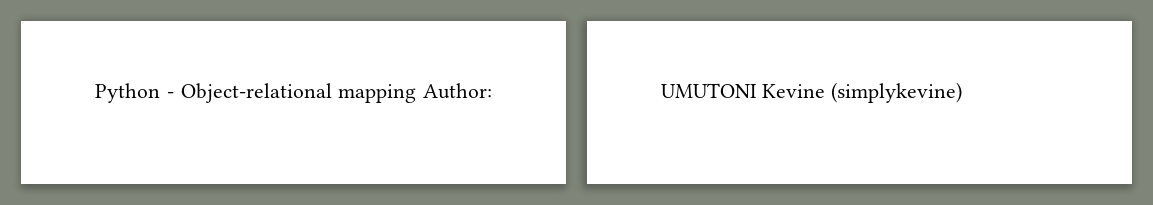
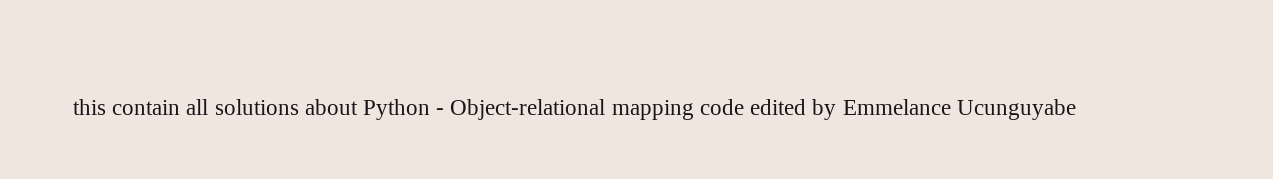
[95,82,962,103] Python - Object-relational mapping Author: UMUTONI Kevine (simplykevine) -> [73,99,1076,120] this contain all solutions about Python - Object-relational mapping code edited by Emmelance Ucunguyabe

